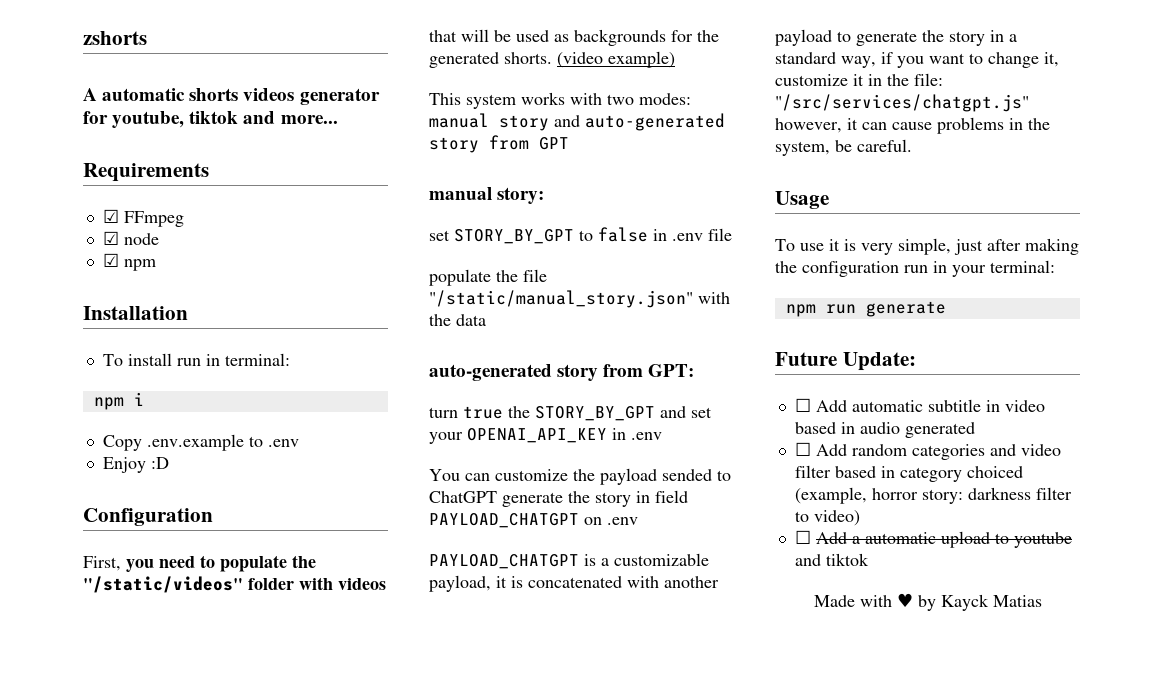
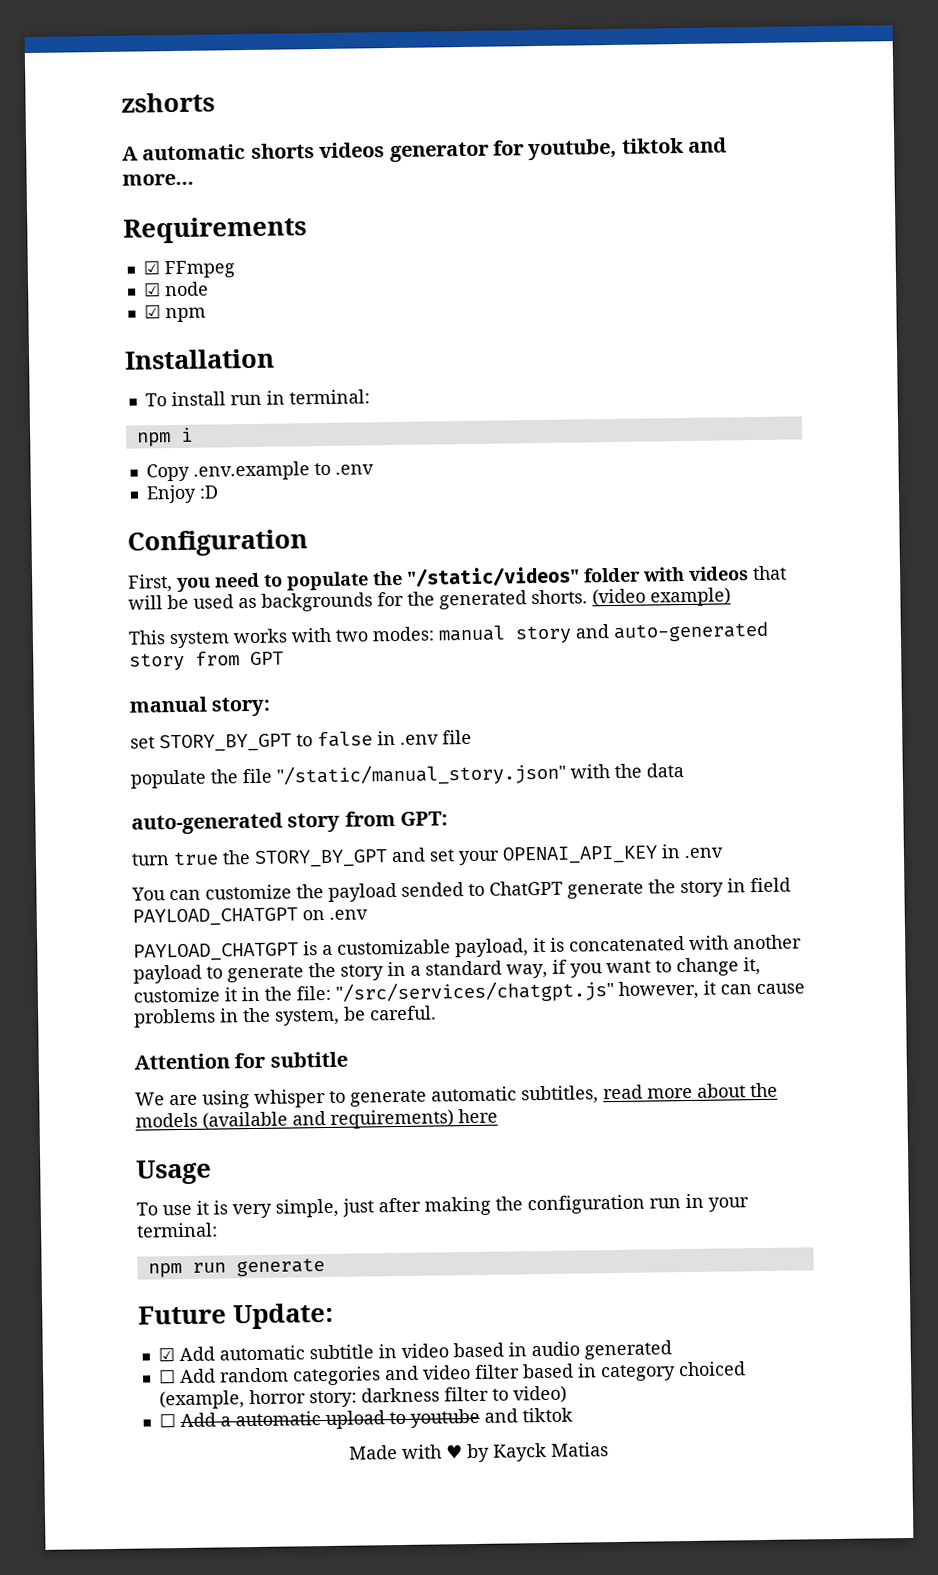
(912, 145) none -> [134,1051,348,1070] [135,1082,778,1109] [135,1108,498,1130] // Attention for subtitle // We are using whisper to generate automatic subtitles, read more about the models (available and requirements) here
[794,398,811,412] ☐ -> [157,1347,175,1362] ☑

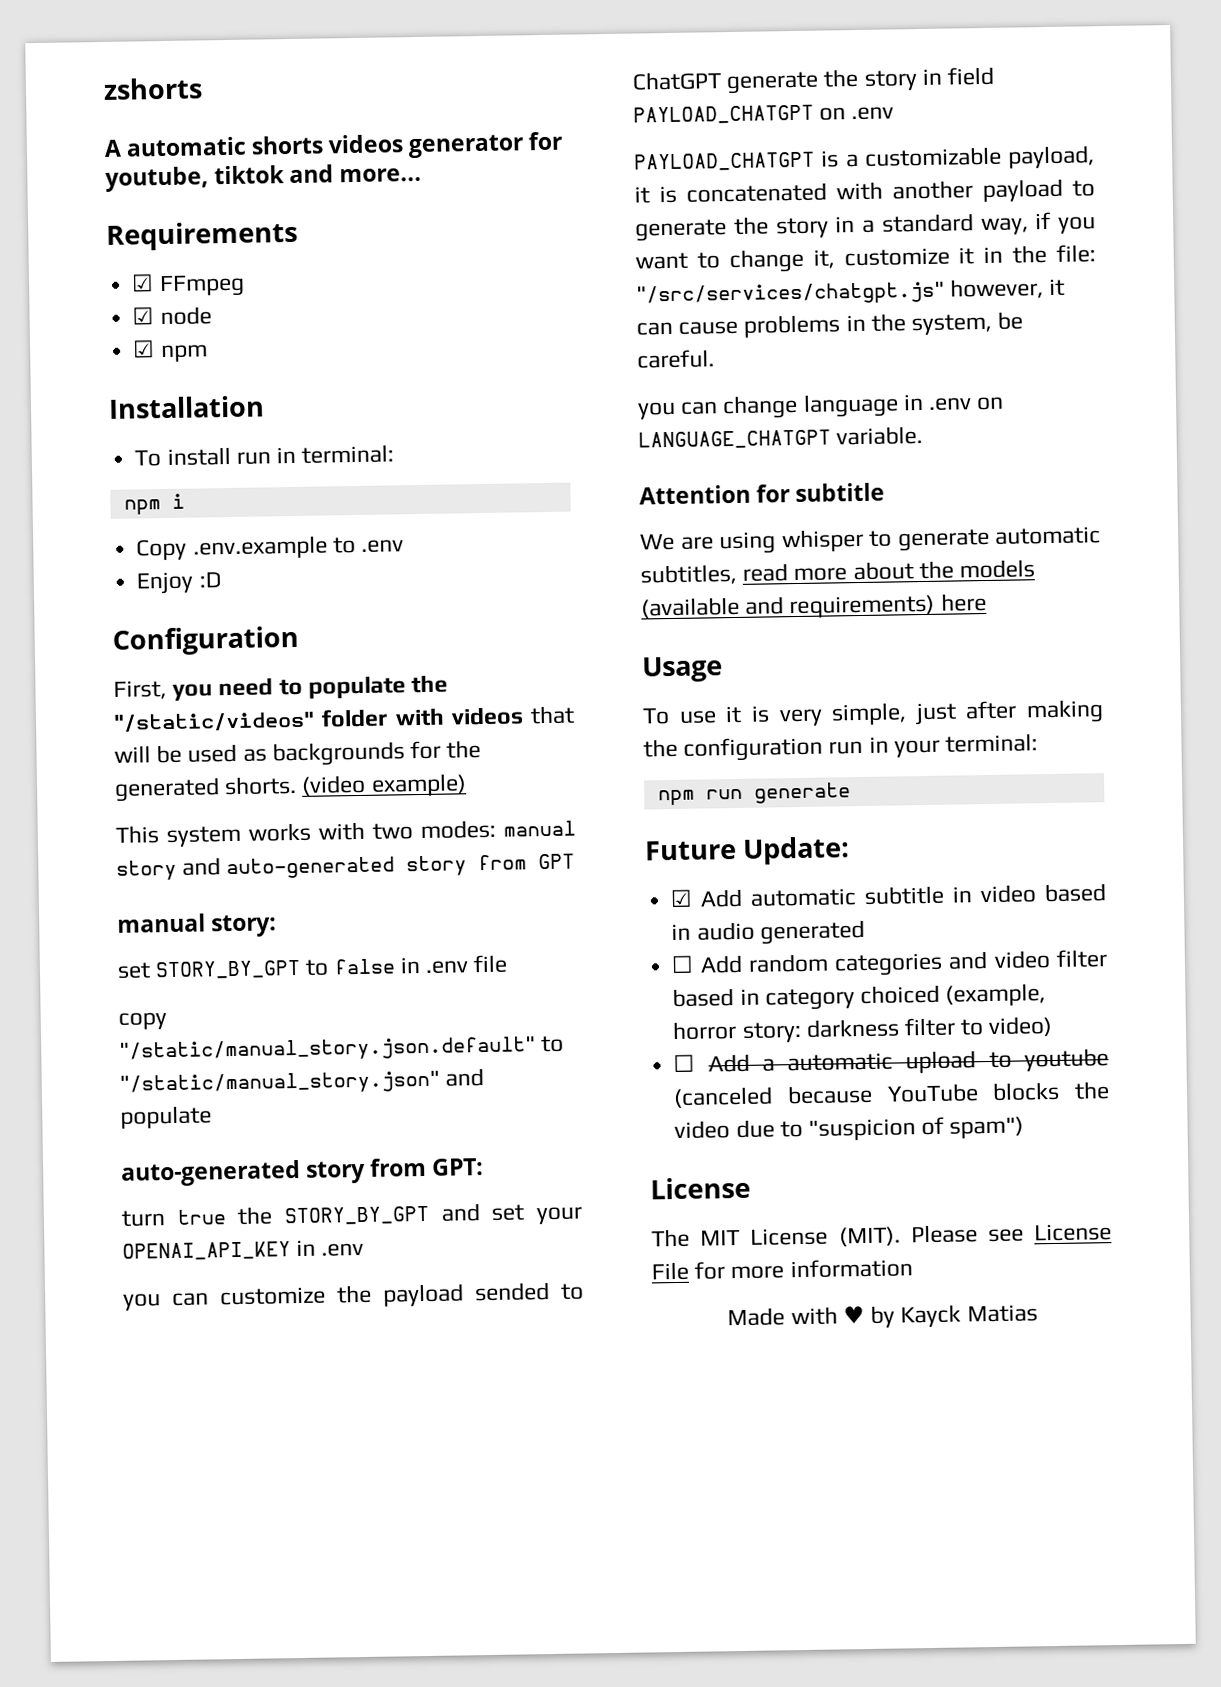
[130,762,684,789] populate the file "/static/manual_story.json" with the data -> [118,1012,167,1030] [119,1035,565,1063] [119,1068,485,1096] [120,1105,212,1129] copy "/static/manual_story.json.default" to "/static/manual_story.json" and populate
[131,887,166,901] You -> [123,1293,161,1311] you
(437, 1013) none -> [637,393,1005,420] [638,425,924,450] // you can change language in .env on LANGUAGE_CHATGPT variable.
[483,1407,573,1423] and tiktok -> [673,1081,1110,1109] [674,1116,1025,1141] [650,1176,751,1200] [651,1223,1112,1248] [651,1258,913,1281] (canceled because YouTube blocks the video due to "suspicion of spam") // License // The MIT License (MIT). Please see License File for more information

